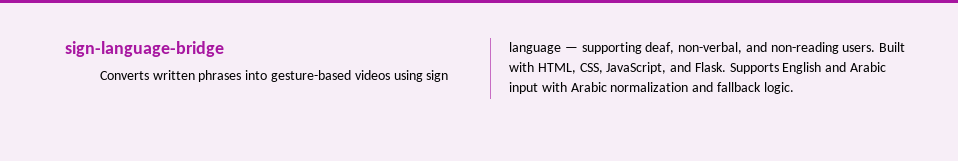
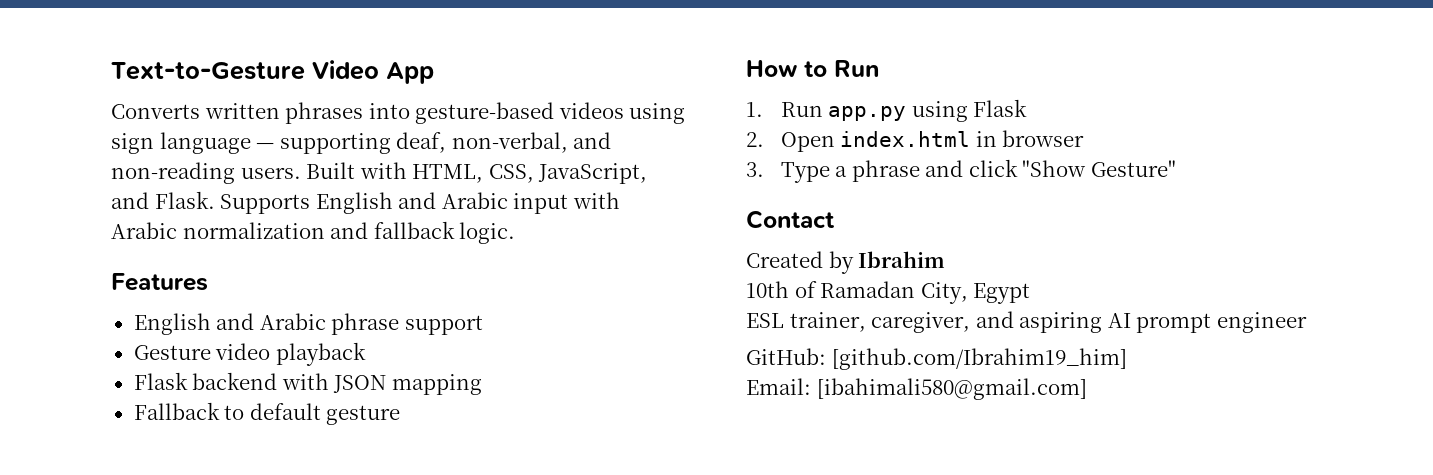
[65,41,224,57] sign-language-bridge -> [111,60,434,84] Text-to-Gesture Video App
(794, 88) none -> [111,273,208,291] [133,313,483,335] [133,342,366,366] [133,372,482,395] [133,402,401,425] [746,60,879,77] [746,99,1028,122] [746,130,1085,152] [746,159,1176,183] [746,210,835,229] [746,251,946,274] [746,281,1031,304] [746,311,1307,333] [746,348,1127,370] [746,378,1087,400] // Features // English and Arabic phrase support // Gesture video playback // Flask backend with JSON mapping // Fallback to default gesture // How to Run // 1. Run app.py using Flask // 2. Open index.html in browser // 3. Type a phrase and click "Show Gesture" // Contact // Created by Ibrahim // 10th of Ramadan City, Egypt // ESL trainer, caregiver, and aspiring AI prompt engineer // GitHub: [github.com/Ibrahim19_him] // Email: [ibahimali580@gmail.com]

